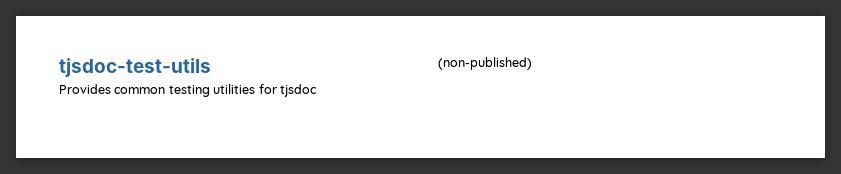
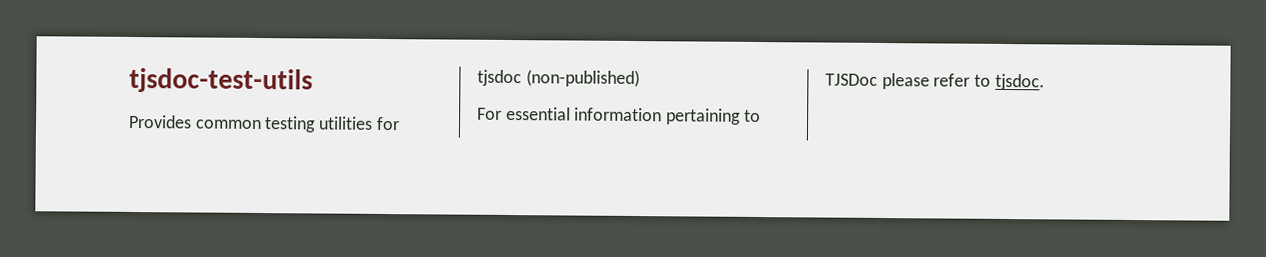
(532, 63) none -> [477,106,761,125] [825,72,1045,91] // For essential information pertaining to TJSDoc please refer to tjsdoc.

